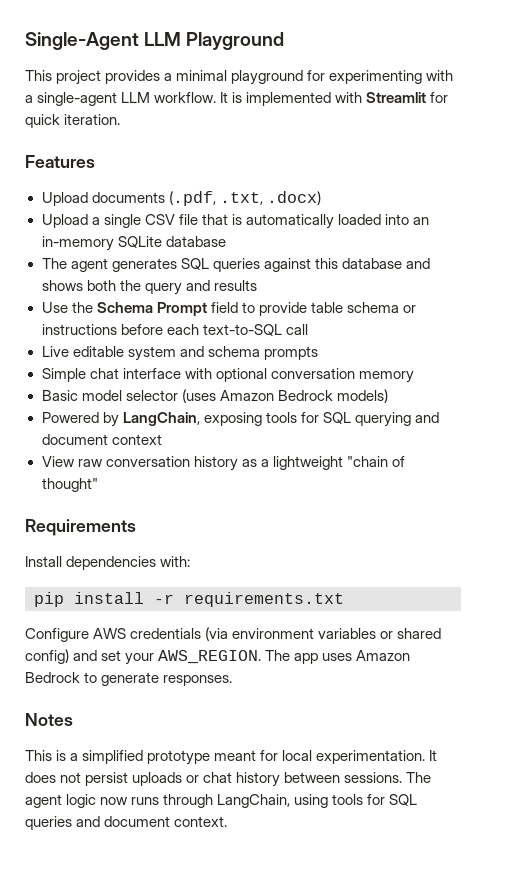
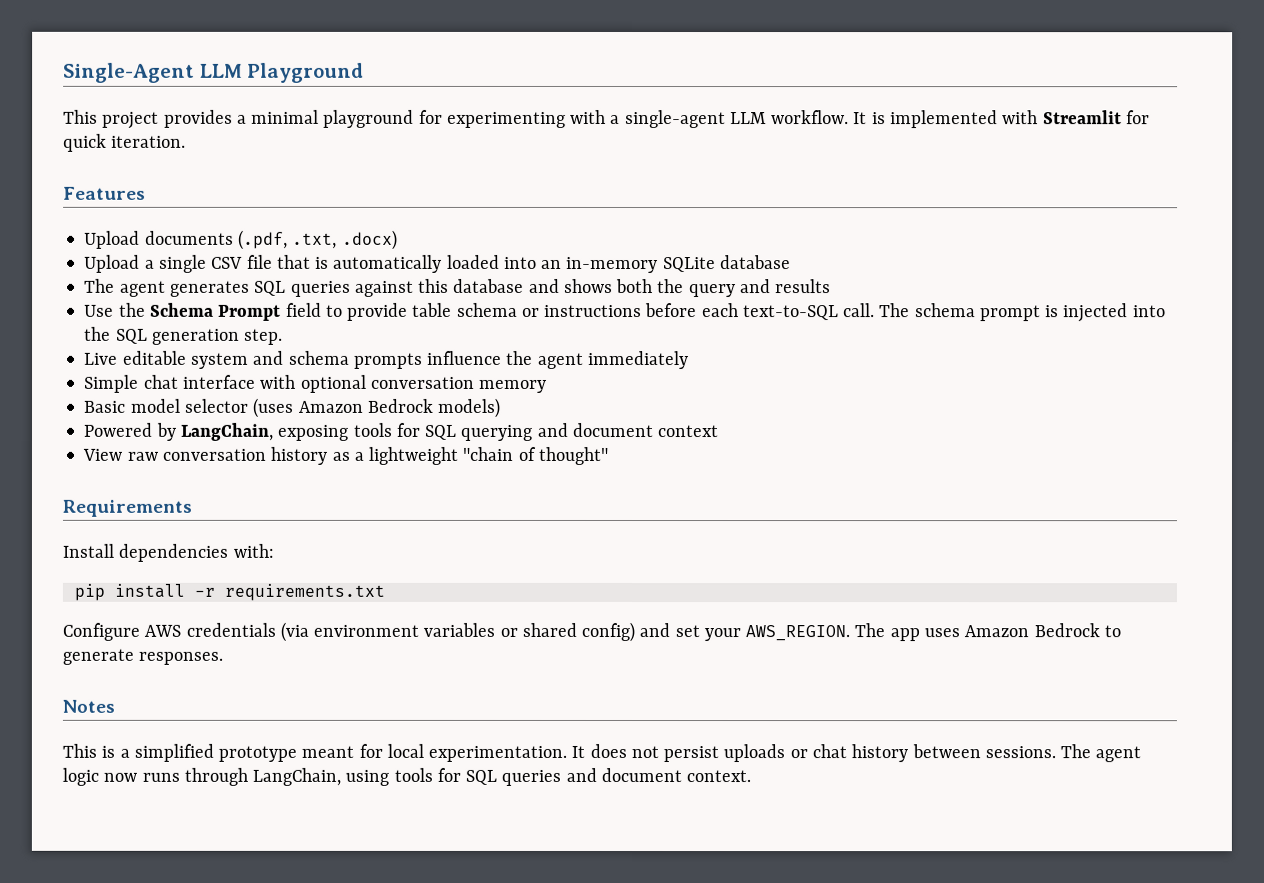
[285,324,308,335] call -> [843,303,1166,323] [84,326,284,345] call. The schema prompt is injected into the SQL generation step.
(318, 353) none -> [427,350,689,370] influence the agent immediately

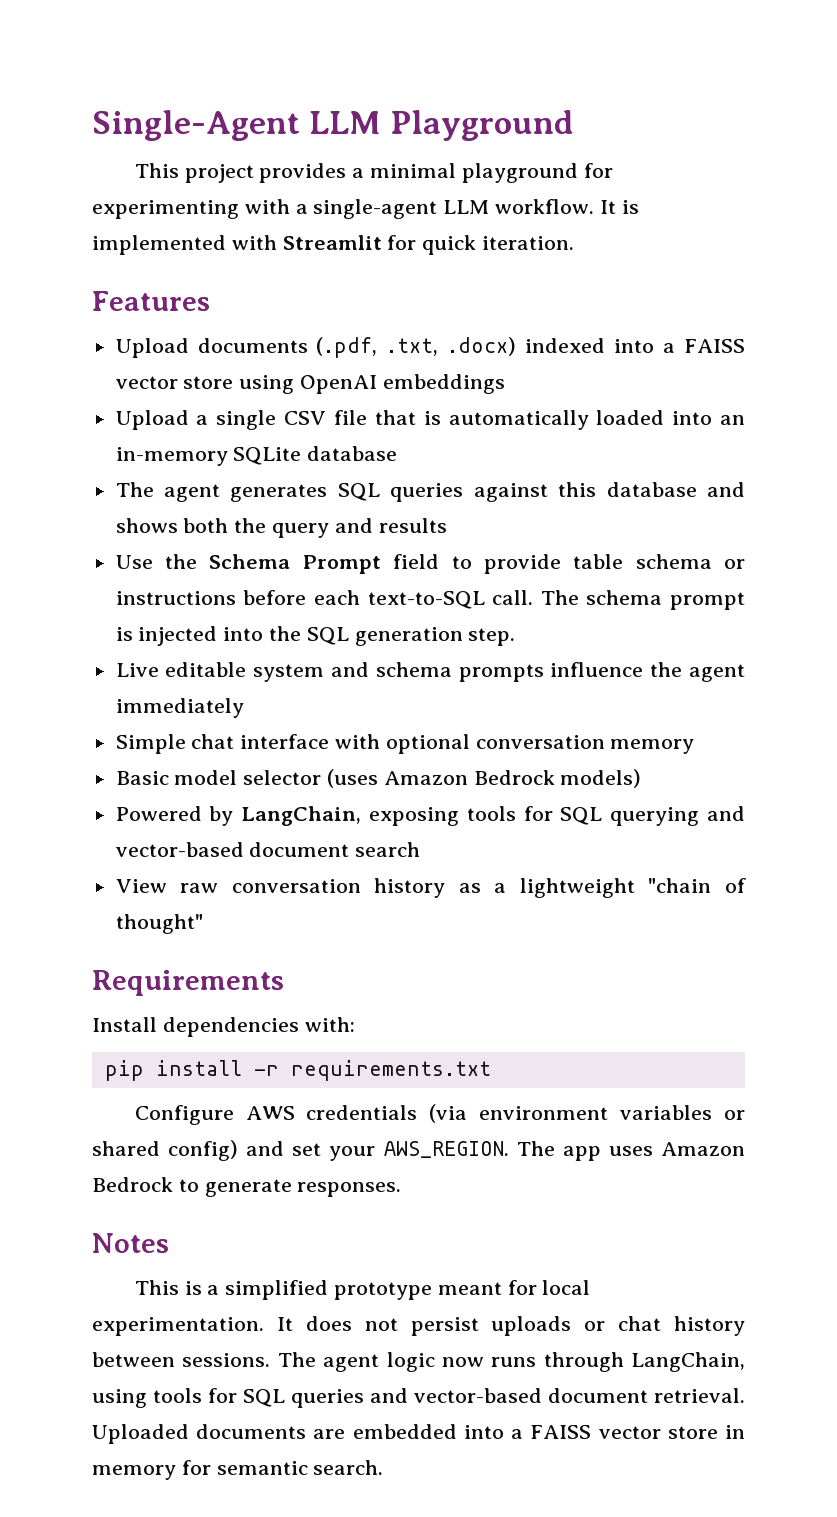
(398, 239) none -> [525,338,746,353] [115,374,505,394] indexed into a FAISS vector store using OpenAI embeddings
[572,422,720,438] document context -> [115,842,421,857] vector-based document search
[600,767,752,783] document context. -> [414,1388,745,1403] [92,1424,745,1444] [92,1460,384,1480] vector-based document retrieval. Uploaded documents are embedded into a FAISS vector store in memory for semantic search.

